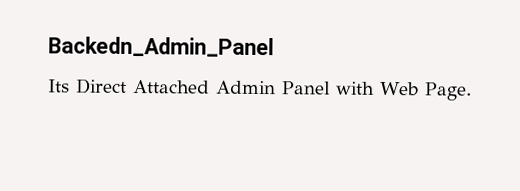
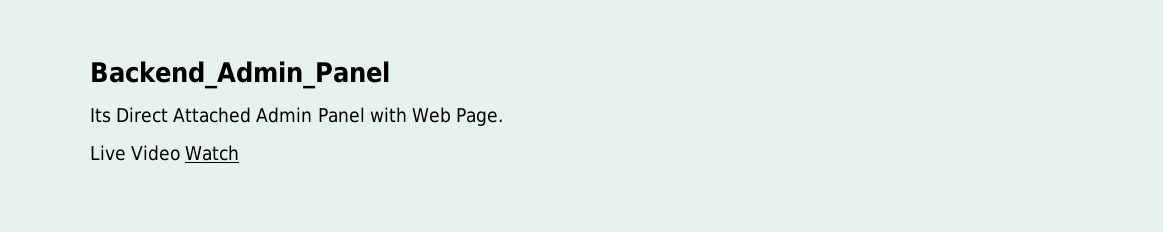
[48,36,274,58] Backedn_Admin_Panel -> [90,61,390,89] Backend_Admin_Panel
(472, 91) none -> [90,145,240,161] // Live Video Watch

